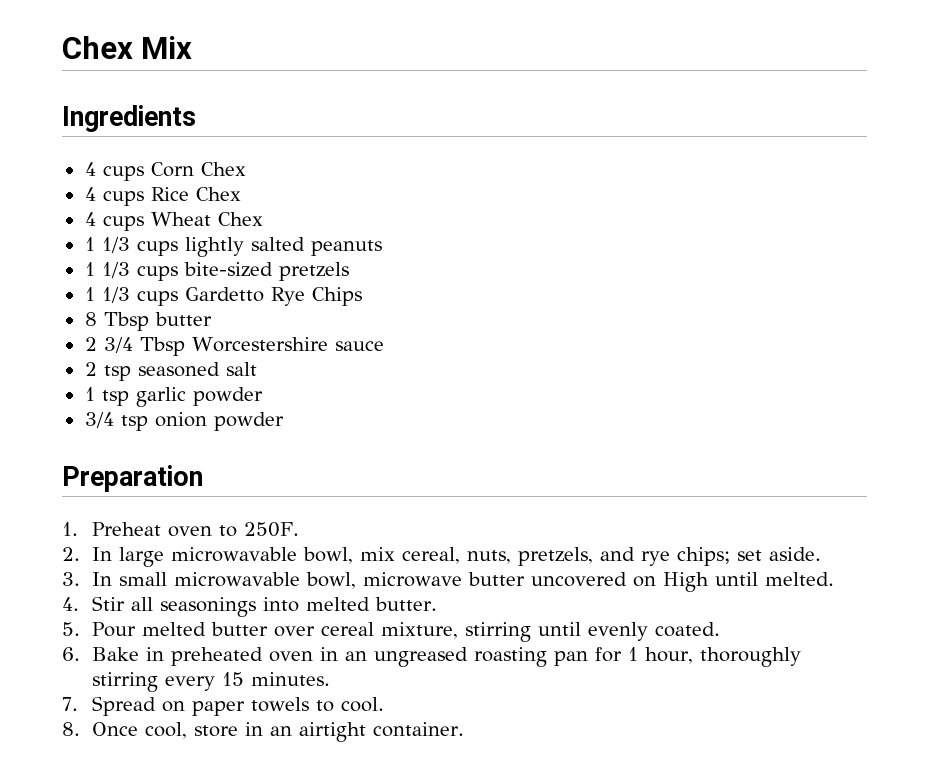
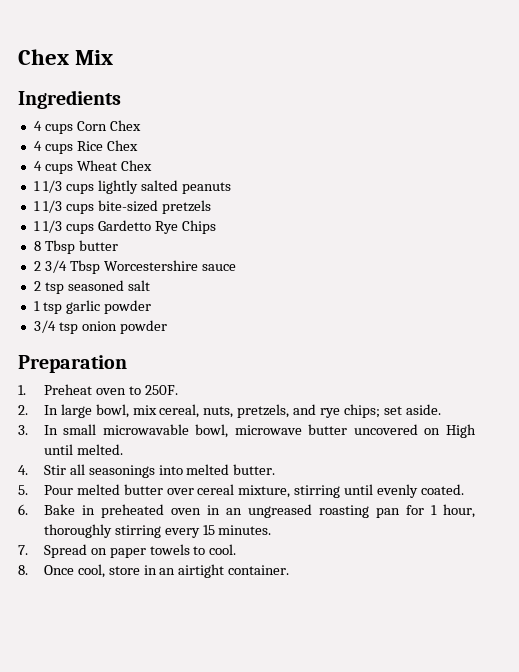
[171,547,298,562] microwavable -> (92, 411) none

